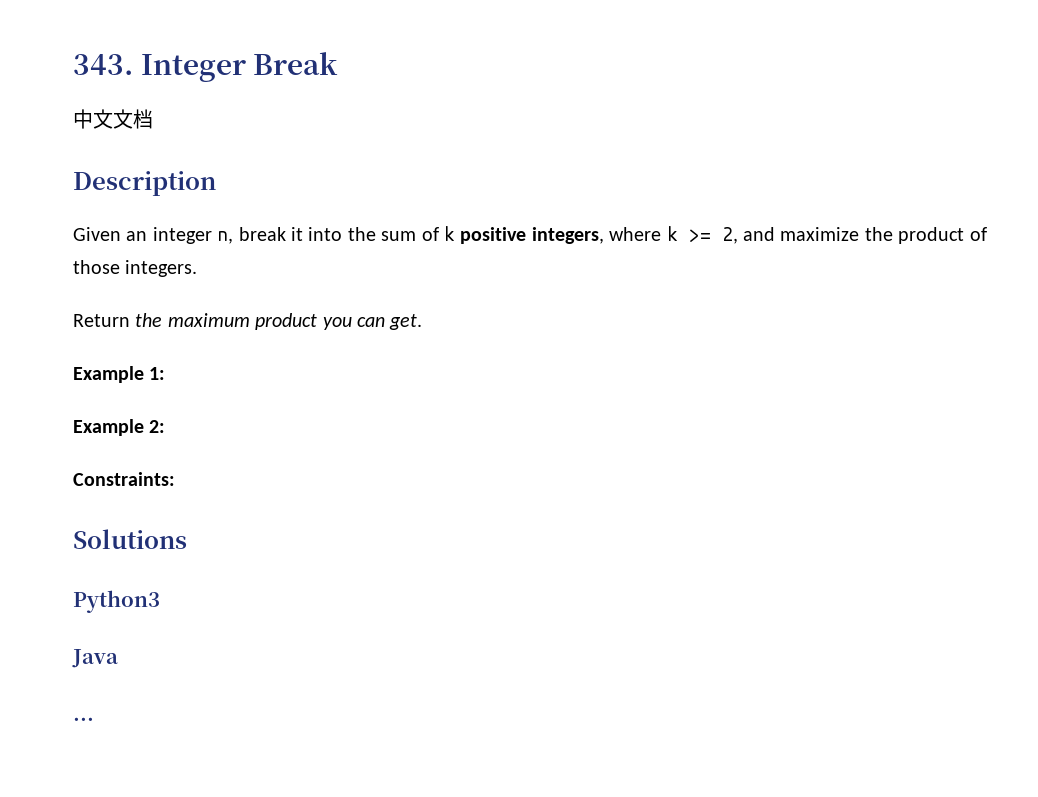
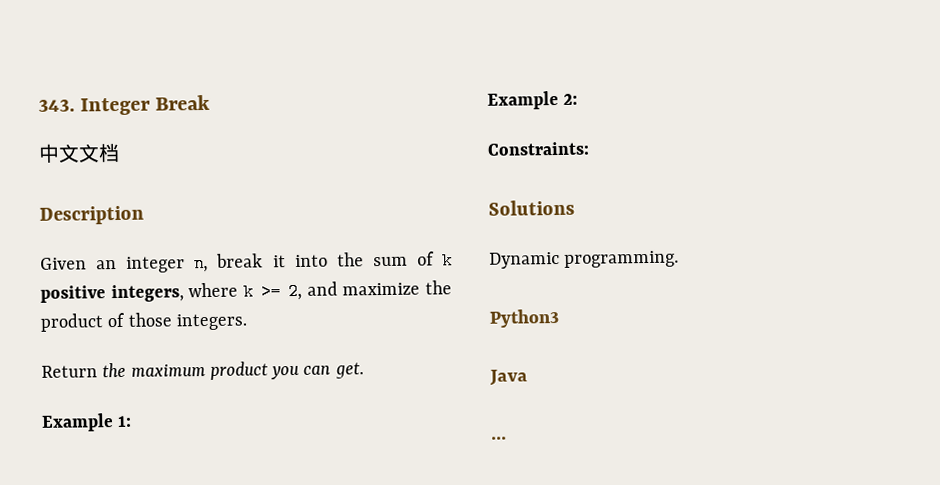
(187, 539) none -> [489,250,680,269] // Dynamic programming.

